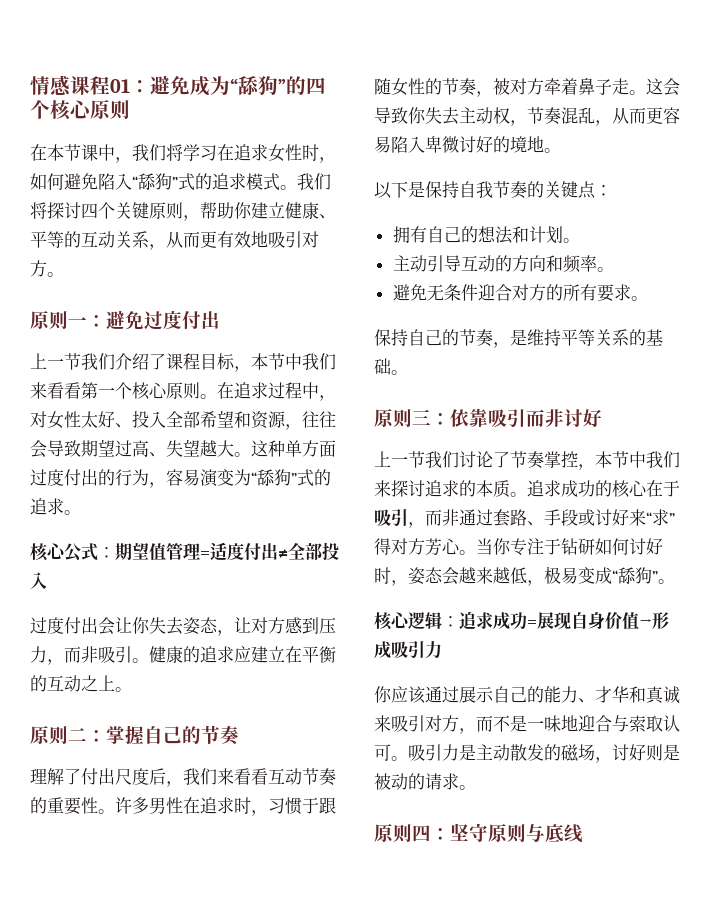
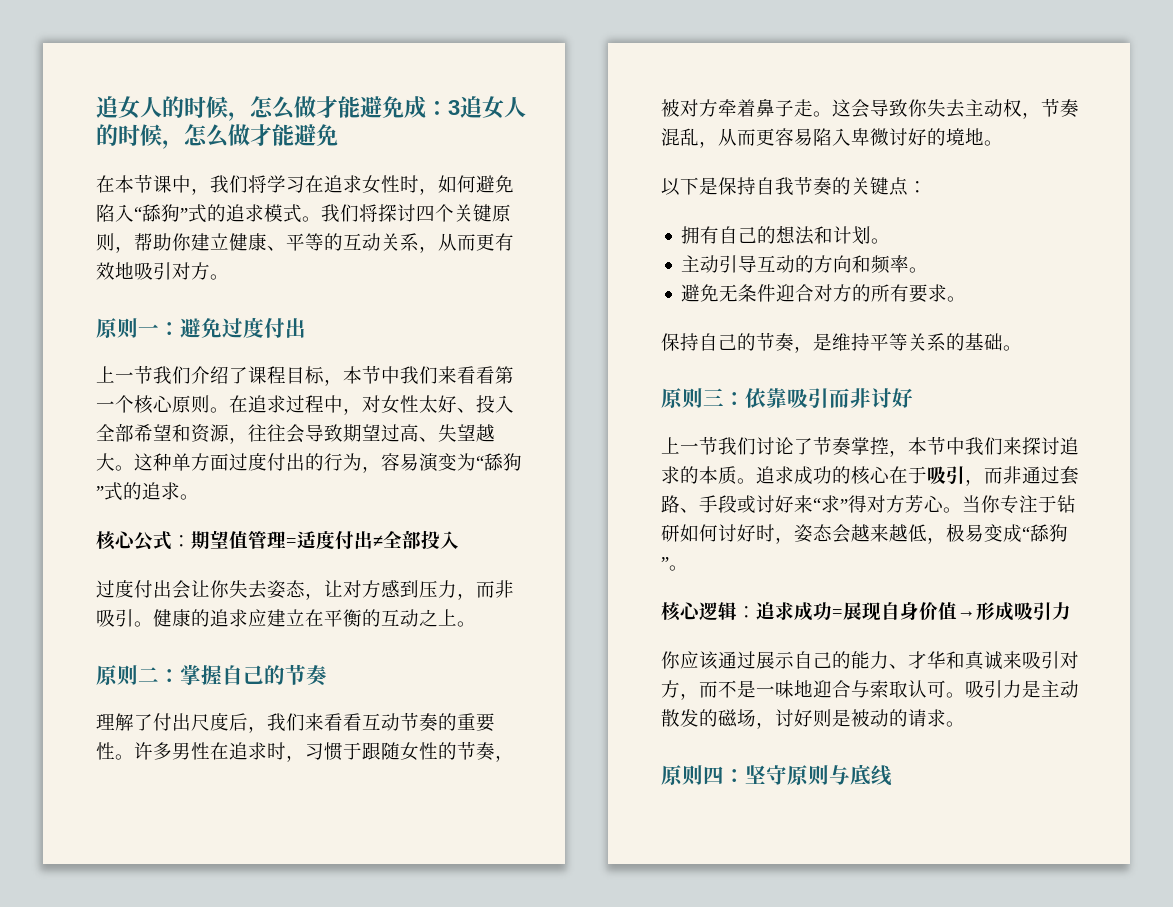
[30,75,326,96] [30,100,130,120] 情感课程01：避免成为“舔狗”的四个核心原则 -> [96,96,526,121] [96,124,338,149] 追女人的时候，怎么做才能避免成：3追女人的时候，怎么做才能避免

